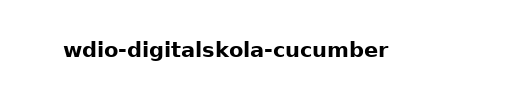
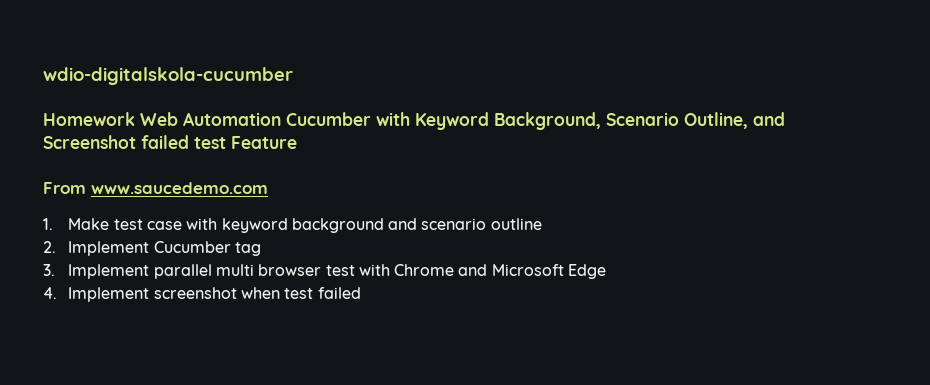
(389, 51) none -> [43,112,785,130] [43,135,297,149] [43,182,268,194] [43,218,542,233] [43,241,261,256] [43,264,607,279] [43,287,361,302] // Homework Web Automation Cucumber with Keyword Background, Scenario Outline, and Screenshot failed test Feature // From www.saucedemo.com // 1. Make test case with keyword background and scenario outline // 2. Implement Cucumber tag // 3. Implement parallel multi browser test with Chrome and Microsoft Edge // 4. Implement screenshot when test failed

